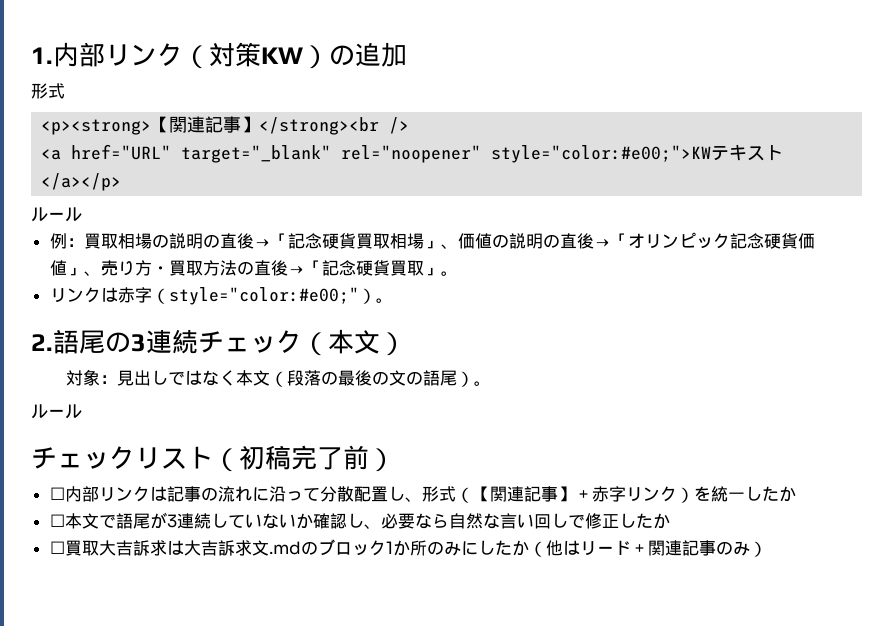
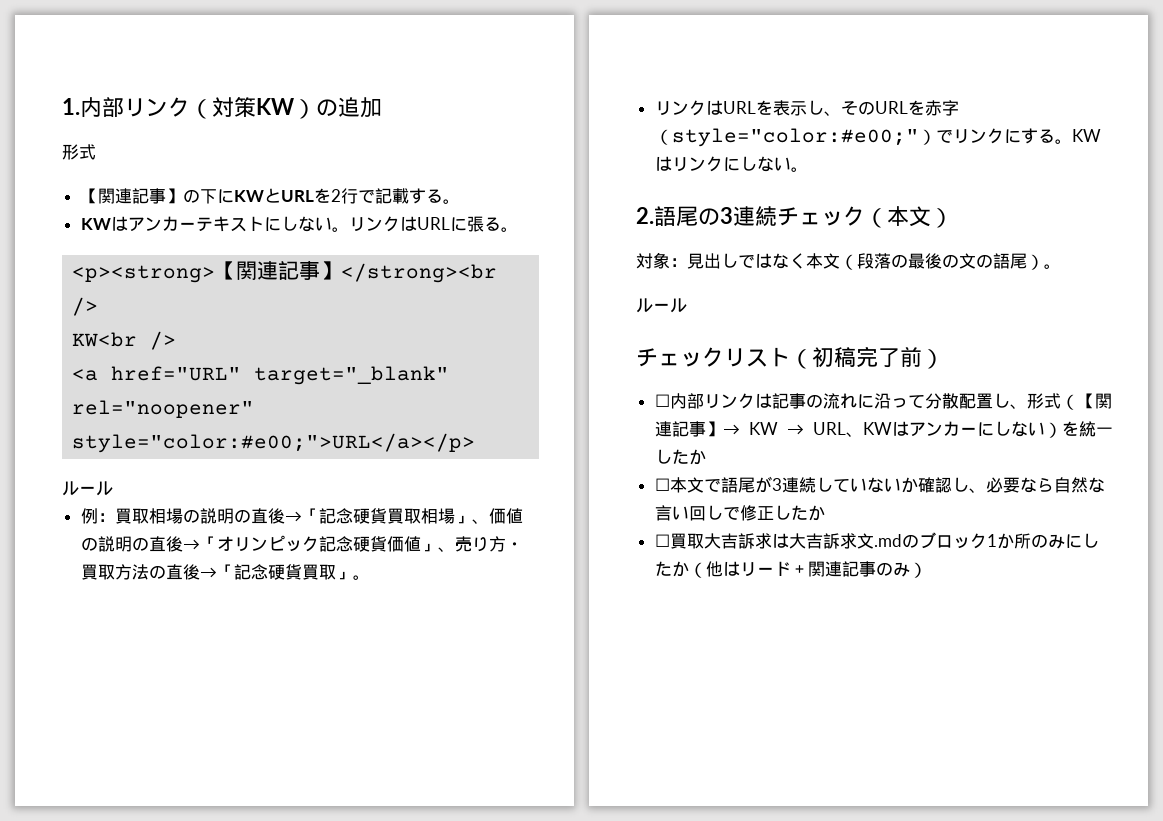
(65, 91) none -> [80,188,460,204] [80,216,518,232] // 【関連記事】の下にKWとURLを2行で記載する。 // KWはアンカーテキストにしない。リンクはURLに張る。
(410, 125) none -> [72,331,177,350] // KW<br />
[491,144,784,163] [41,173,122,191] style="color:#e00;">KWテキスト</a></p> -> [72,433,476,453] style="color:#e00;">URL</a></p>
[117,287,376,305] 赤字（style="color:#e00;"） -> [722,100,959,116] [654,128,1101,147] [654,156,791,172] URLを表示し、そのURLを赤字（style="color:#e00;"）でリンクにする。KWはリンクにしない
[574,486,677,502] ＋赤字リンク -> [722,421,1045,437] → KW → URL、KWはアンカーにしない

